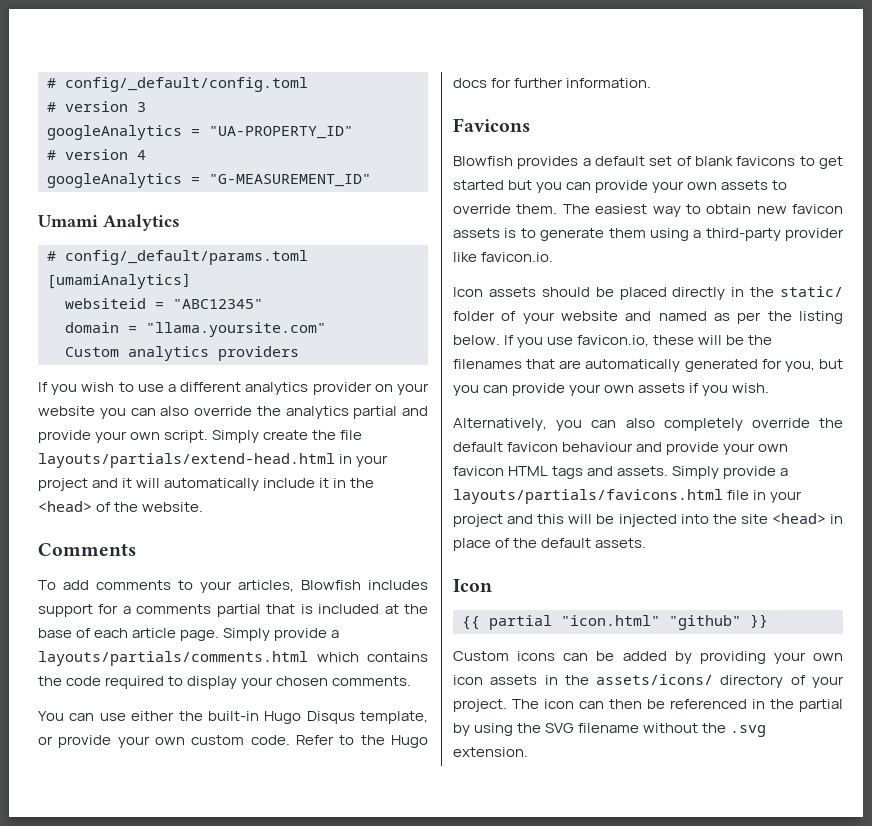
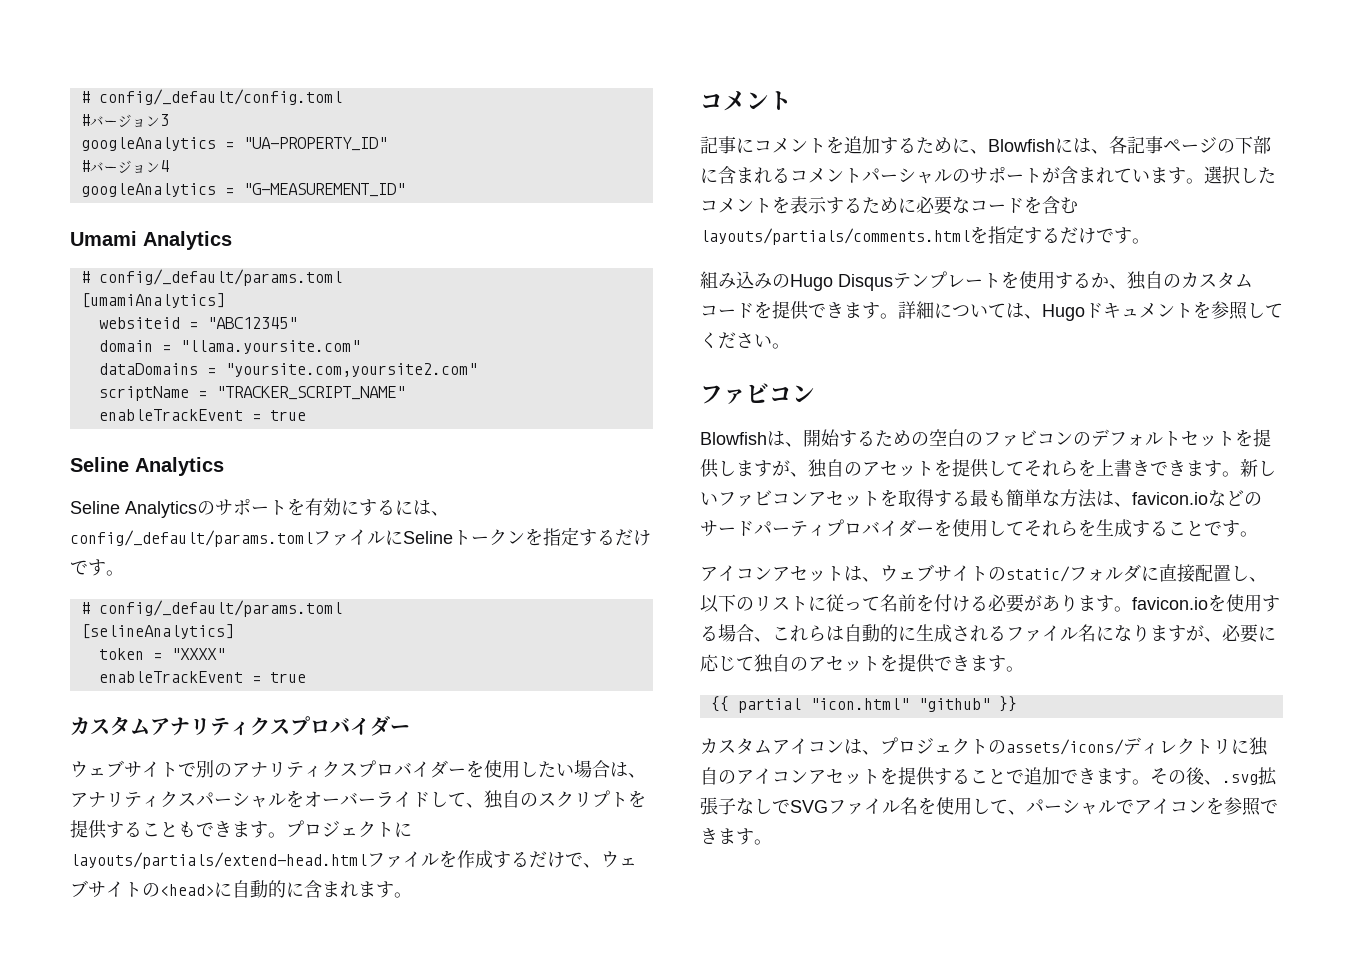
[65,101,128,112] version -> [89,114,160,127] バージョン
[65,149,128,160] version -> [89,160,160,173] バージョン
[65,346,299,361] [38,382,429,395] [38,406,428,419] [38,430,363,443] [38,453,389,468] [38,478,375,491] [38,501,204,512] [38,543,136,556] [38,580,428,593] [38,604,429,617] [38,628,340,641] [38,651,428,666] [38,676,412,689] [38,711,428,724] [38,735,428,748] [453,78,652,88] [453,118,530,132] [453,156,843,169] [453,180,788,193] [453,204,843,217] [453,228,844,241] [453,252,554,262] [453,286,843,300] [453,311,843,324] [453,335,773,348] [453,359,843,372] [453,383,770,396] [453,418,843,431] [453,442,789,455] [453,466,789,479] [453,489,803,504] [453,513,843,527] [453,538,647,551] [453,579,492,592] Custom analytics providers // If you wish to use a different analytics provider on your website you can also override the analytics partial and provide your own script. Simply create the file layouts/partials/extend-head.html in your project and it will automatically include it in the <head> of the website. // Comments // To add comments to your articles, Blowfish includes support for a comments partial that is included at the base of each article page. Simply provide a layouts/partials/comments.html which contains the code required to display your chosen comments. // You can use either the built-in Hugo Disqus template, or provide your own custom code. Refer to the Hugo docs for further information. // Favicons // Blowfish provides a default set of blank favicons to get started but you can provide your own assets to override them. The easiest way to obtain new favicon assets is to generate them using a third-party provider like favicon.io. // Icon assets should be placed directly in the static/ folder of your website and named as per the listing below. If you use favicon.io, these will be the filenames that are automatically generated for you, but you can provide your own assets if you wish. // Alternatively, you can also completely override the default favicon behaviour and provide your own favicon HTML tags and assets. Simply provide a layouts/partials/favicons.html file in your project and this will be injected into the site <head> in place of the default assets. // Icon -> [98,363,477,377] [98,386,405,401] [98,409,306,421] [70,457,224,476] [70,498,449,518] [70,527,651,547] [70,559,124,576] [80,600,342,617] [80,624,234,639] [98,648,225,660] [98,671,306,683] [70,716,410,736] [70,760,646,778] [70,790,646,809] [70,820,412,839] [70,850,637,869] [70,880,412,898] [700,91,792,111] [700,136,1271,154] [700,166,1276,184] [700,196,1078,215] [700,225,1150,245] [700,271,1253,291] [700,301,1283,321] [700,332,790,349] [700,383,815,405] [700,429,1271,447] [700,459,1276,478] [700,489,1262,508] [700,519,1258,537] [700,564,1267,583] [700,594,1280,613] [700,624,1276,643] [700,654,1024,673] dataDomains = "yoursite.com,yoursite2.com" // scriptName = "TRACKER_SCRIPT_NAME" // enableTrackEvent = true // Seline Analytics // Seline Analyticsのサポートを有効にするには、config/_default/params.tomlファイルにSelineトークンを指定するだけです。 // # config/_default/params.toml // [selineAnalytics] // token = "XXXX" // enableTrackEvent = true // カスタムアナリティクスプロバイダー // ウェブサイトで別のアナリティクスプロバイダーを使用したい場合は、アナリティクスパーシャルをオーバーライドして、独自のスクリプトを提供することもできます。プロジェクトにlayouts/partials/extend-head.htmlファイルを作成するだけで、ウェブサイトの<head>に自動的に含まれます。 // コメント // 記事にコメントを追加するために、Blowfishには、各記事ページの下部に含まれるコメントパーシャルのサポートが含まれています。選択したコメントを表示するために必要なコードを含むlayouts/partials/comments.htmlを指定するだけです。 // 組み込みのHugo Disqusテンプレートを使用するか、独自のカスタムコードを提供できます。詳細については、Hugoドキュメントを参照してください。 // ファビコン // Blowfishは、開始するための空白のファビコンのデフォルトセットを提供しますが、独自のアセットを提供してそれらを上書きできます。新しいファビコンアセットを取得する最も簡単な方法は、favicon.ioなどのサードパーティプロバイダーを使用してそれらを生成することです。 // アイコンアセットは、ウェブサイトのstatic/フォルダに直接配置し、以下のリストに従って名前を付ける必要があります。favicon.ioを使用する場合、これらは自動的に生成されるファイル名になりますが、必要に応じて独自のアセットを提供できます。
[453,651,843,664] [453,674,844,688] [453,699,843,712] [453,723,767,737] [453,747,528,757] Custom icons can be added by providing your own icon assets in the assets/icons/ directory of your project. The icon can then be referenced in the partial by using the SVG filename without the .svg extension. -> [700,737,1268,756] [700,767,1277,786] [700,797,1278,816] [700,828,772,845] カスタムアイコンは、プロジェクトのassets/icons/ディレクトリに独自のアイコンアセットを提供することで追加できます。その後、.svg拡張子なしでSVGファイル名を使用して、パーシャルでアイコンを参照できます。

